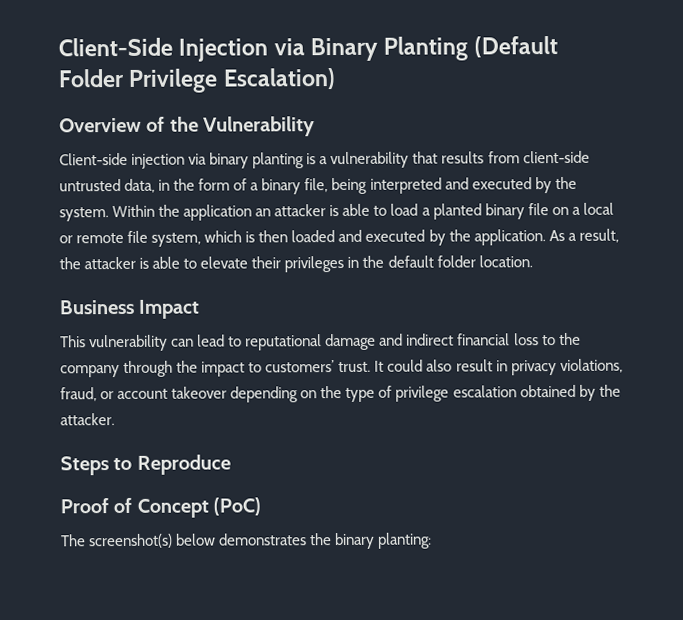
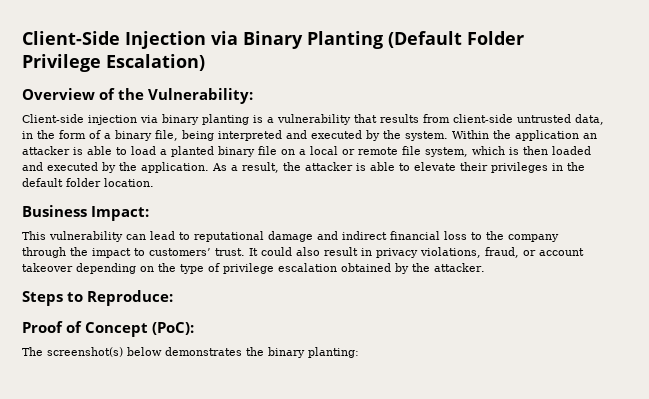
[203,116,316,137] Vulnerability -> [148,88,254,104] Vulnerability:
[138,299,201,319] Impact -> [91,206,150,221] Impact:
[136,454,231,475] Reproduce -> [87,290,174,306] Reproduce:
[213,497,262,516] (PoC) -> [152,322,195,335] (PoC):

